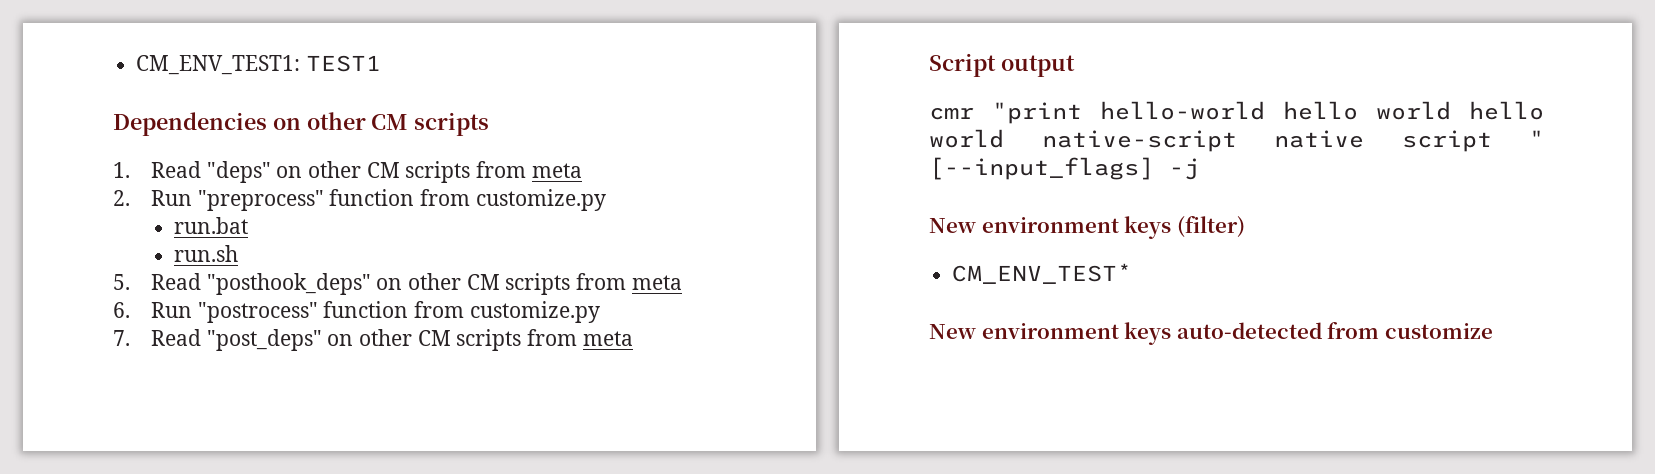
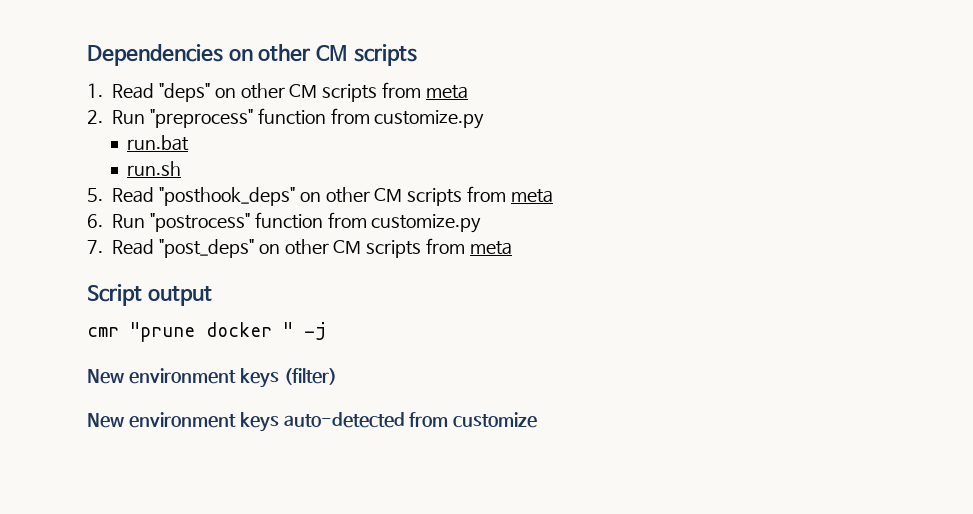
[136,55,381,75] CM_ENV_TEST1: TEST1 // -> (87, 55) none
[992,101,1544,124] [929,129,1544,152] [929,157,1154,180] "print hello-world hello world hello world native-script native script " [--input_flags] -> [130,322,293,342] "prune docker "
[952,263,1133,284] // CM_ENV_TEST* -> (337, 376) none

